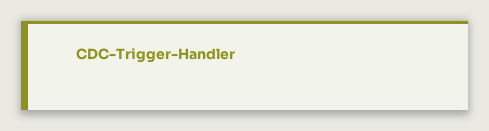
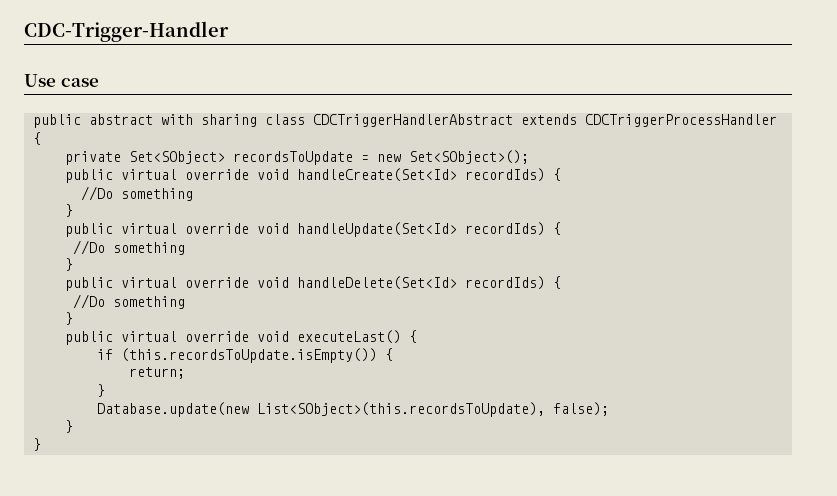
(235, 55) none -> [24,74,99,87] [33,114,777,128] [33,132,41,145] [65,150,529,165] [65,168,561,183] [81,186,193,201] [65,204,73,217] [65,222,561,237] [73,240,185,255] [65,258,73,271] [65,276,561,291] [73,294,185,309] [65,312,73,325] [65,330,417,345] [97,348,393,363] [129,367,185,379] [97,384,105,397] [97,402,609,417] [65,420,73,433] [33,438,41,451] // Use case // public abstract with sharing class CDCTriggerHandlerAbstract extends CDCTriggerProcessHandler { // private Set<SObject> recordsToUpdate = new Set<SObject>(); // public virtual override void handleCreate(Set<Id> recordIds) { // //Do something // } // public virtual override void handleUpdate(Set<Id> recordIds) { // //Do something // } // public virtual override void handleDelete(Set<Id> recordIds) { // //Do something // } // public virtual override void executeLast() { // if (this.recordsToUpdate.isEmpty()) { // return; // } // Database.update(new List<SObject>(this.recordsToUpdate), false); // } // }

